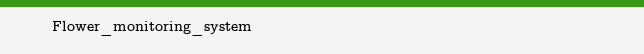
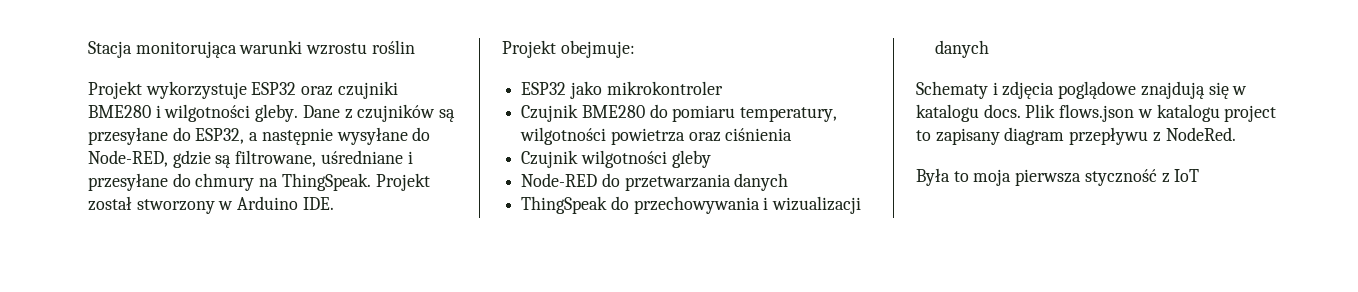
[52,21,252,36] Flower_monitoring_system -> [88,40,415,58] [88,81,398,99] [88,104,456,122] [88,127,431,145] [88,150,413,168] [88,173,430,191] [88,196,334,214] [502,40,635,58] [521,81,723,99] [521,104,838,122] [520,127,793,145] [521,150,711,168] [521,173,789,191] [521,196,862,214] [935,40,990,58] [916,81,1248,99] [916,104,1277,122] [916,127,1236,145] [916,168,1200,186] Stacja monitorująca warunki wzrostu roślin // Projekt wykorzystuje ESP32 oraz czujniki BME280 i wilgotności gleby. Dane z czujników są przesyłane do ESP32, a następnie wysyłane do Node-RED, gdzie są filtrowane, uśredniane i przesyłane do chmury na ThingSpeak. Projekt został stworzony w Arduino IDE. // Projekt obejmuje: // ESP32 jako mikrokontroler // Czujnik BME280 do pomiaru temperatury, wilgotności powietrza oraz ciśnienia // Czujnik wilgotności gleby // Node-RED do przetwarzania danych // ThingSpeak do przechowywania i wizualizacji danych // Schematy i zdjęcia poglądowe znajdują się w katalogu docs. Plik flows.json w katalogu project to zapisany diagram przepływu z NodeRed. // Była to moja pierwsza styczność z IoT

